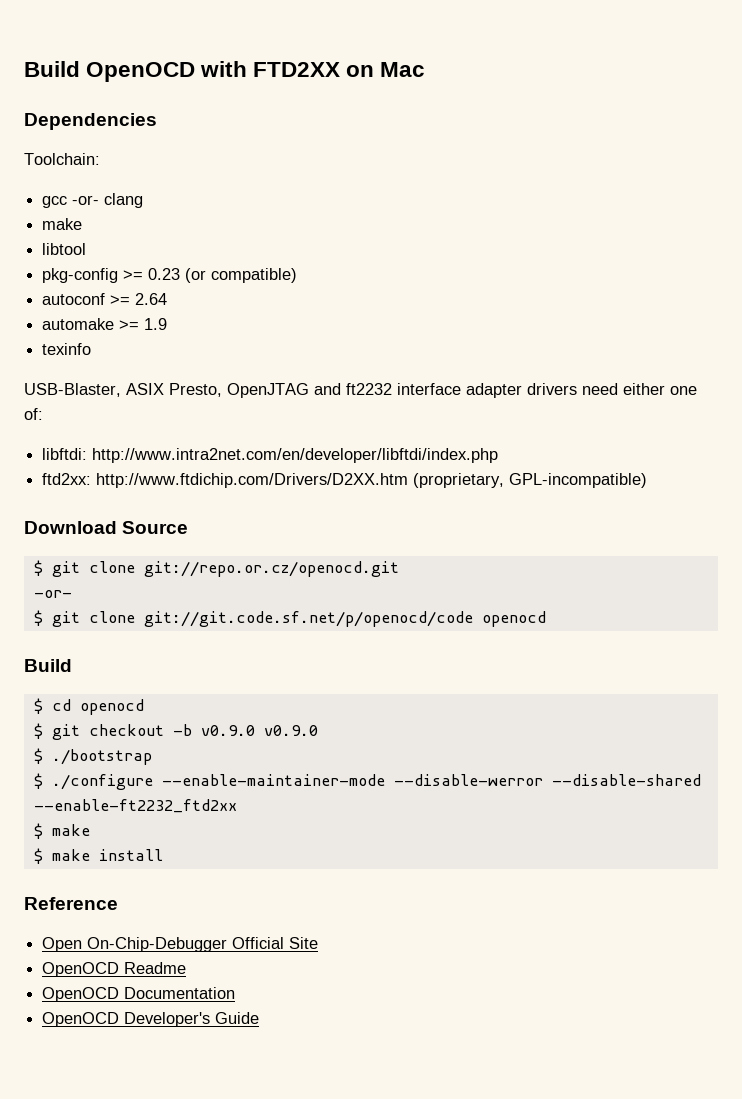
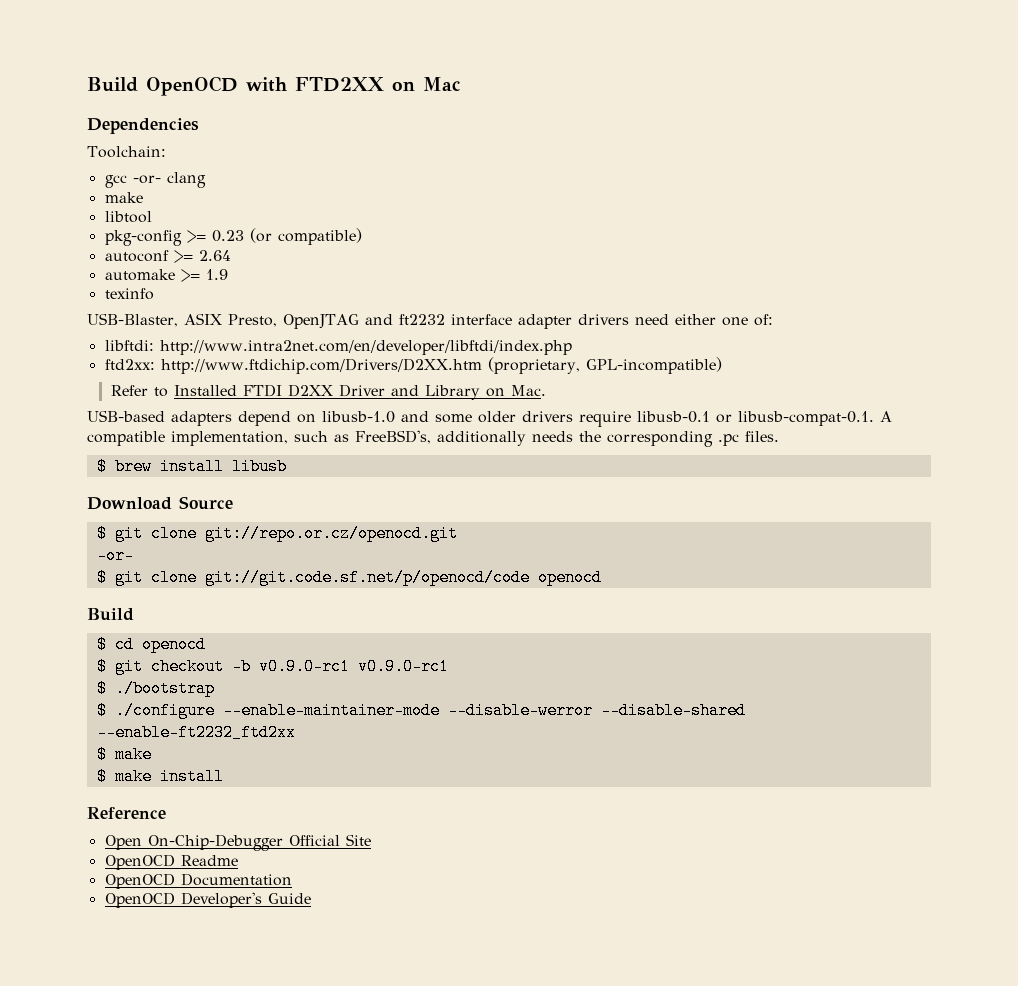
(648, 480) none -> [110,384,546,400] [87,410,892,427] [87,430,779,447] [96,458,287,475] // Refer to Installed FTDI D2XX Driver and Library on Mac. // USB-based adapters depend on libusb-1.0 and some older drivers require libusb-0.1 or libusb-compat-0.1. A compatible implementation, such as FreeBSD's, additionally needs the corresponding .pc files. // $ brew install libusb
[200,725,318,736] v0.9.0 v0.9.0 -> [258,658,449,675] v0.9.0-rc1 v0.9.0-rc1

